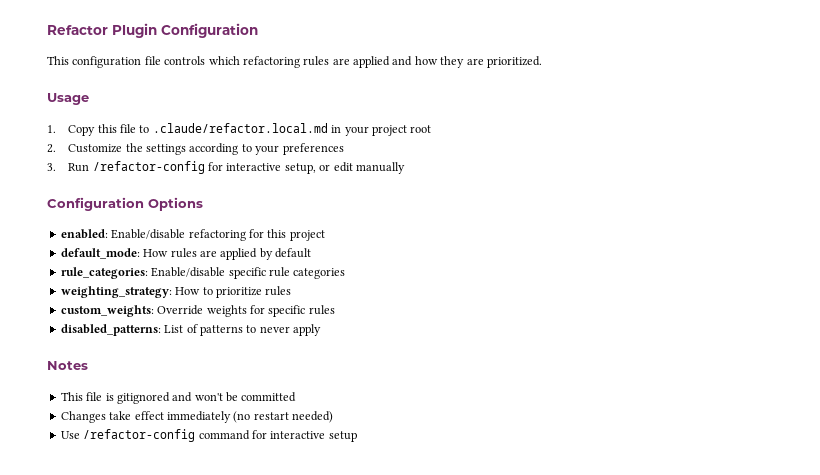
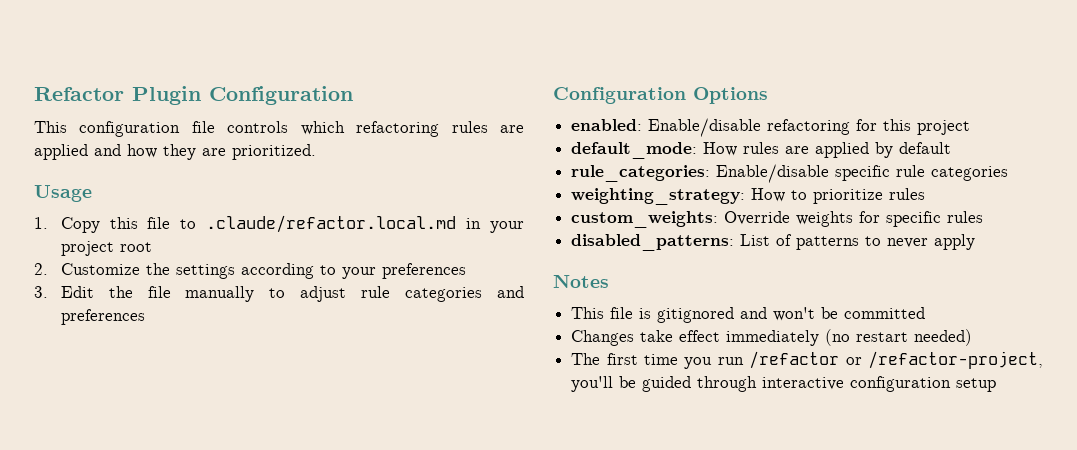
[68,161,405,174] Run /refactor-config for interactive setup, or edit manually -> [60,286,524,302] [60,309,145,325] Edit the file manually to adjust rule categories and preferences
[60,429,326,442] Use /refactor-config command for interactive -> [571,351,1043,369] [571,376,952,392] The first time you run /refactor or /refactor-project, you'll be guided through interactive configuration

